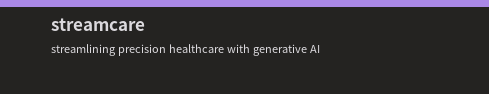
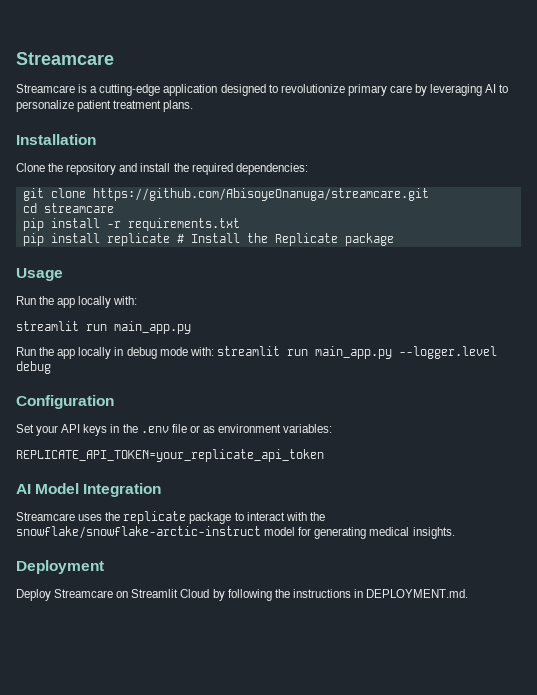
[51,18,145,31] [51,44,320,56] streamcare // streamlining precision healthcare with generative AI -> [16,52,114,65] [16,84,509,96] [16,100,194,112] [16,134,96,145] [16,163,308,175] [22,188,429,201] [22,203,114,213] [22,218,240,231] [22,233,394,246] [16,268,63,281] [16,296,138,308] [16,321,191,334] [16,346,497,359] [16,361,51,374] [16,395,114,409] [16,424,333,436] [16,449,324,462] [16,483,162,497] [16,511,325,524] [16,526,455,539] [16,560,104,574] [16,589,469,601] Streamcare // Streamcare is a cutting-edge application designed to revolutionize primary care by leveraging AI to personalize patient treatment plans. // Installation // Clone the repository and install the required dependencies: // git clone https://github.com/AbisoyeOnanuga/streamcare.git // cd streamcare // pip install -r requirements.txt // pip install replicate # Install the Replicate package // Usage // Run the app locally with: // streamlit run main_app.py // Run the app locally in debug mode with: streamlit run main_app.py --logger.level debug // Configuration // Set your API keys in the .env file or as environment variables: // REPLICATE_API_TOKEN=your_replicate_api_token // AI Model Integration // Streamcare uses the replicate package to interact with the snowflake/snowflake-arctic-instruct model for generating medical insights. // Deployment // Deploy Streamcare on Streamlit Cloud by following the instructions in DEPLOYMENT.md.

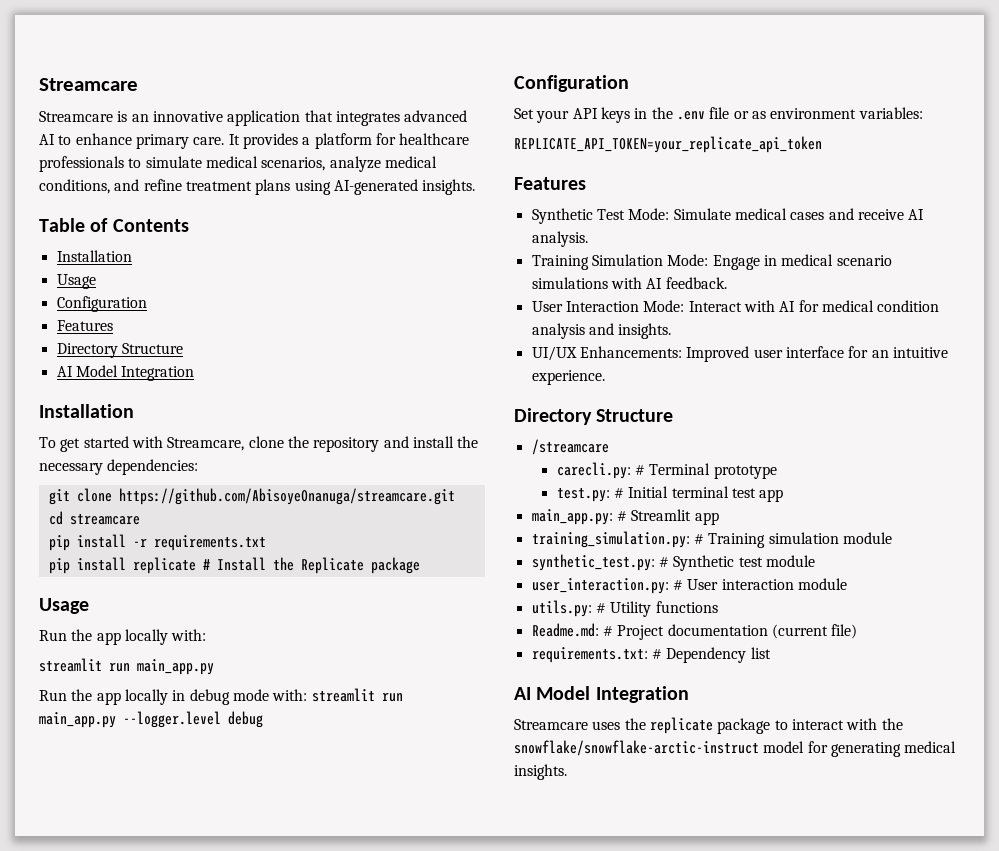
[90,84,509,96] [16,100,194,112] [16,134,96,145] [16,163,45,172] a cutting-edge application designed to revolutionize primary care by leveraging AI to personalize patient treatment plans. // Installation // Clone -> [131,110,468,126] [39,133,470,149] [39,156,437,172] [39,179,476,195] [39,218,189,232] [56,250,132,262] [56,274,96,289] [56,296,147,312] [56,320,113,331] [56,343,183,358] [56,365,195,381] [39,404,134,418] [39,436,284,452] an innovative application that integrates advanced AI to enhance primary care. It provides a platform for healthcare professionals to simulate medical scenarios, analyze medical conditions, and refine treatment plans using AI-generated insights. // Table of Contents // Installation // Usage // Configuration // Features // Directory Structure // AI Model Integration // Installation // To get started with Streamcare, clone
[191,163,233,175] required -> [39,463,103,475] necessary
(324, 455) none -> [514,177,586,190] [531,208,925,224] [531,231,588,247] [531,254,892,270] [531,277,727,289] [531,300,940,312] [531,323,672,339] [531,346,948,362] [531,370,605,385] [514,408,674,425] [531,439,609,455] [556,462,777,479] [556,486,784,502] [531,509,719,525] [531,531,892,548] [531,554,815,571] [531,578,847,594] [531,600,718,617] [531,623,858,640] [531,647,771,663] // Features // Synthetic Test Mode: Simulate medical cases and receive AI analysis. // Training Simulation Mode: Engage in medical scenario simulations with AI feedback. // User Interaction Mode: Interact with AI for medical condition analysis and insights. // UI/UX Enhancements: Improved user interface for an intuitive experience. // Directory Structure // /streamcare // carecli.py: # Terminal prototype // test.py: # Initial terminal test app // main_app.py: # Streamlit app // training_simulation.py: # Training simulation module // synthetic_test.py: # Synthetic test module // user_interaction.py: # User interaction module // utils.py: # Utility functions // Readme.md: # Project documentation (current file) // requirements.txt: # Dependency list
[16,560,104,574] [16,589,469,601] // Deployment // Deploy Streamcare on Streamlit Cloud by following the instructions in DEPLOYMENT.md. -> (567, 772) none

